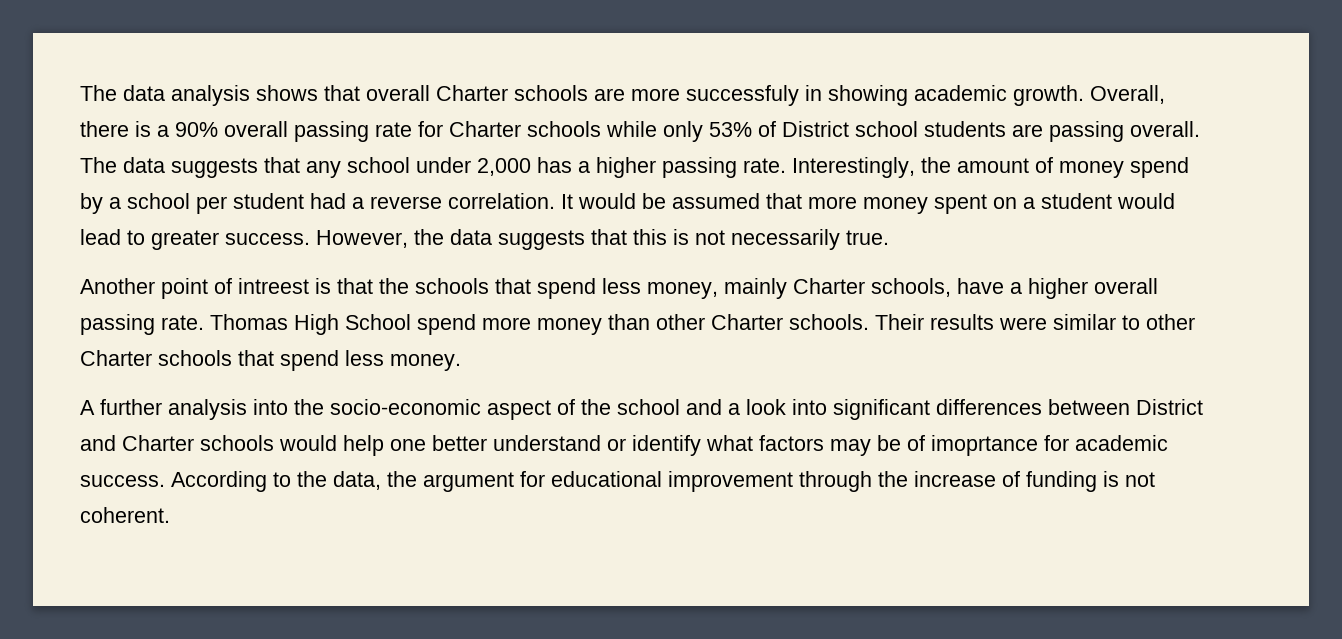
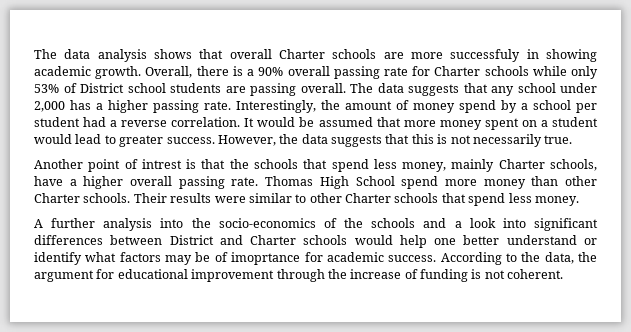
[238,278,309,294] intreest -> [141,159,182,169] intrest
[330,399,551,420] socio-economic aspect -> [218,218,316,228] socio-economics
[617,399,680,415] school -> [371,218,416,228] schools

